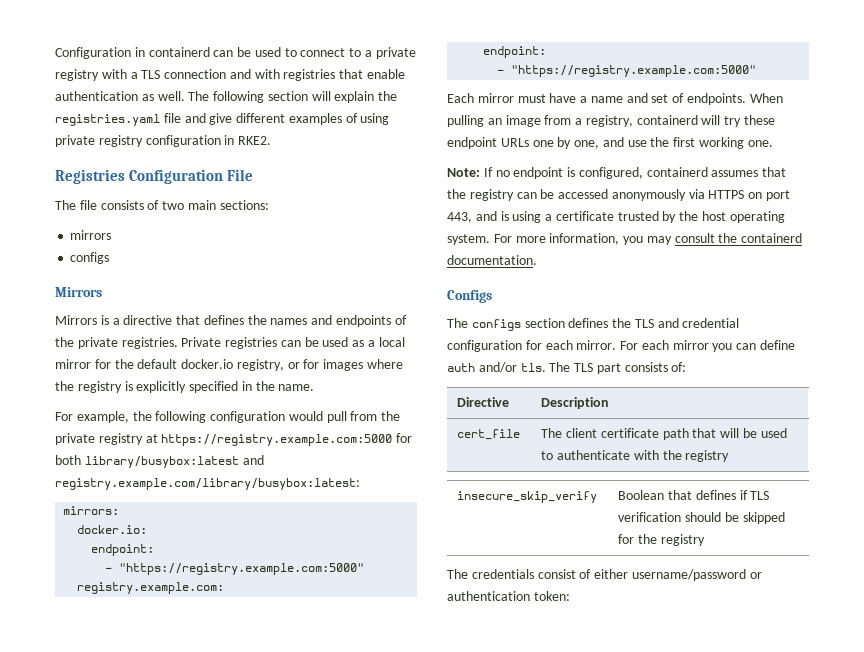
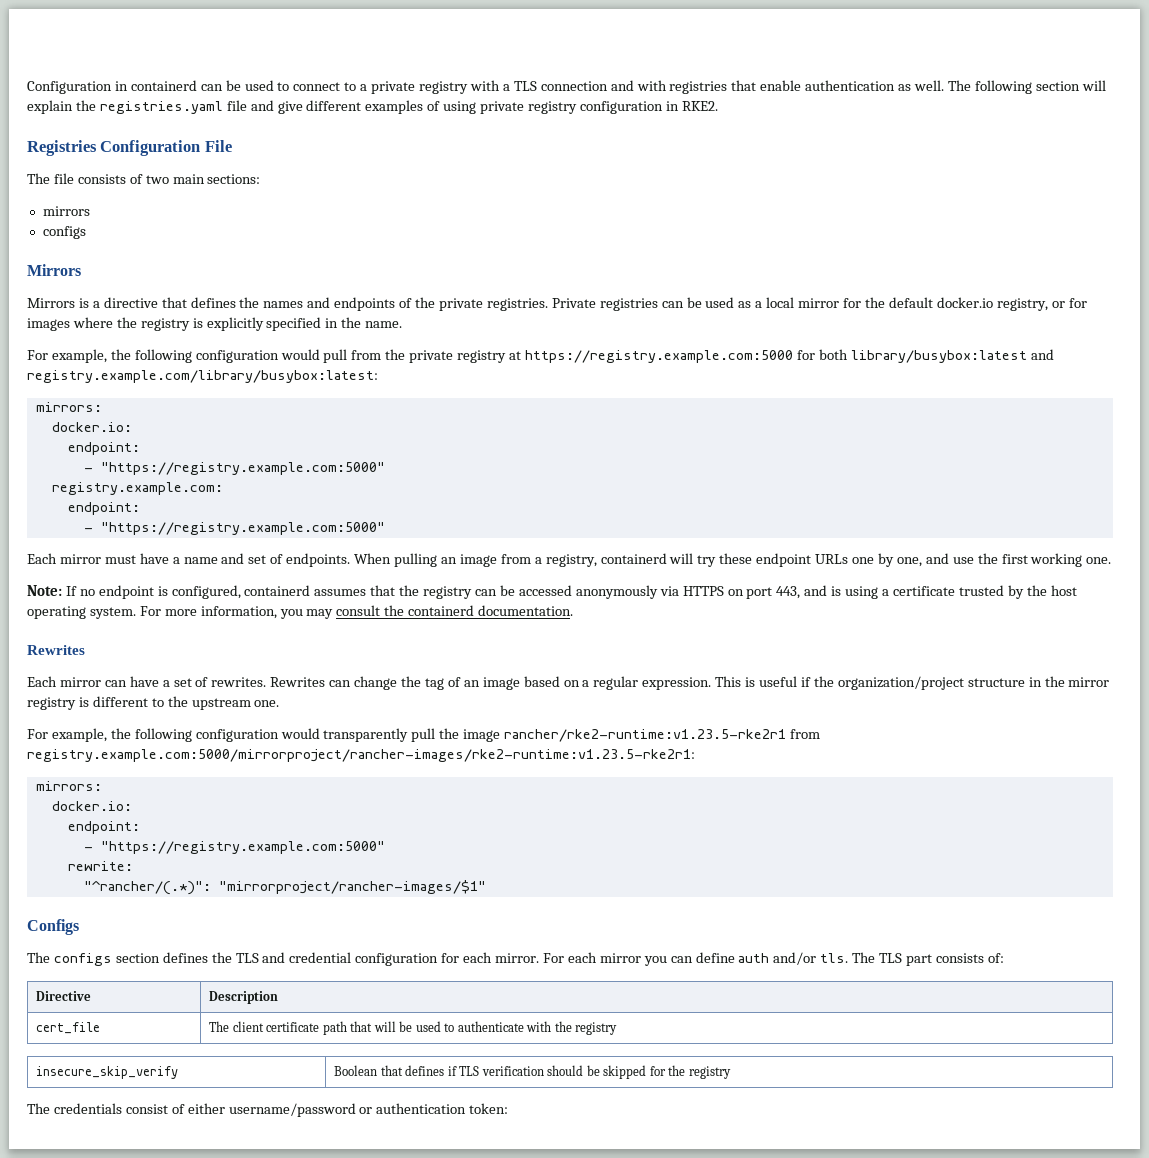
(537, 260) none -> [27,645,85,655] [27,676,1110,690] [27,696,280,710] [27,728,821,742] [27,749,695,762] [35,781,102,791] [51,801,132,811] [67,821,140,834] [83,841,385,854] [67,861,133,871] [83,880,486,895] // Rewrites // Each mirror can have a set of rewrites. Rewrites can change the tag of an image based on a regular expression. This is useful if the organization/project structure in the mirror registry is different to the upstream one. // For example, the following configuration would transparently pull the image rancher/rke2-runtime:v1.23.5-rke2r1 from registry.example.com:5000/mirrorproject/rancher-images/rke2-runtime:v1.23.5-rke2r1: // mirrors: // docker.io: // endpoint: // - "https://registry.example.com:5000" // rewrite: // "^rancher/(.*)": "mirrorproject/rancher-images/$1"

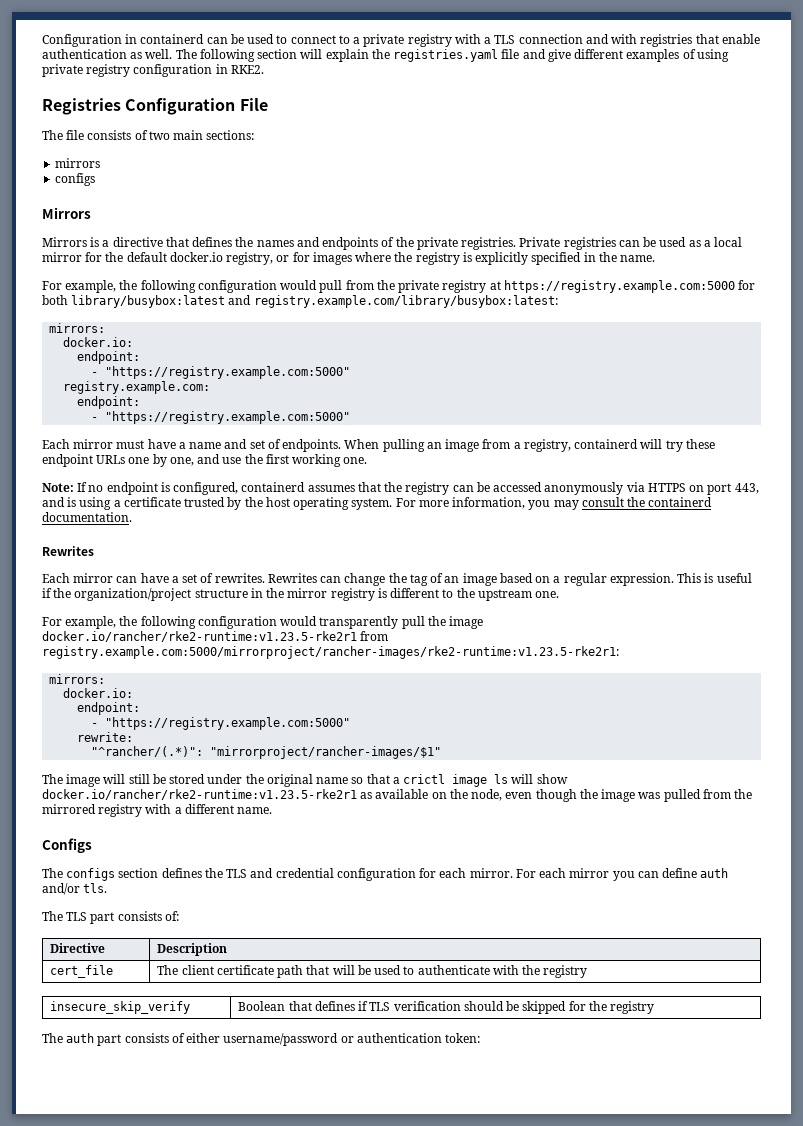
[504,729,787,742] rancher/rke2-runtime:v1.23.5-rke2r1 -> [42,631,357,642] docker.io/rancher/rke2-runtime:v1.23.5-rke2r1
(486, 887) none -> [42,774,568,787] [42,789,753,802] [42,804,273,817] // The image will still be stored under the original name so that a crictl image ls will show docker.io/rancher/rke2-runtime:v1.23.5-rke2r1 as available on the node, even though the image was pulled from the mirrored registry with a different name.
(849, 958) none -> (108, 888) //
[53,1103,168,1114] credentials consist -> [66,1033,169,1046] auth part consists

